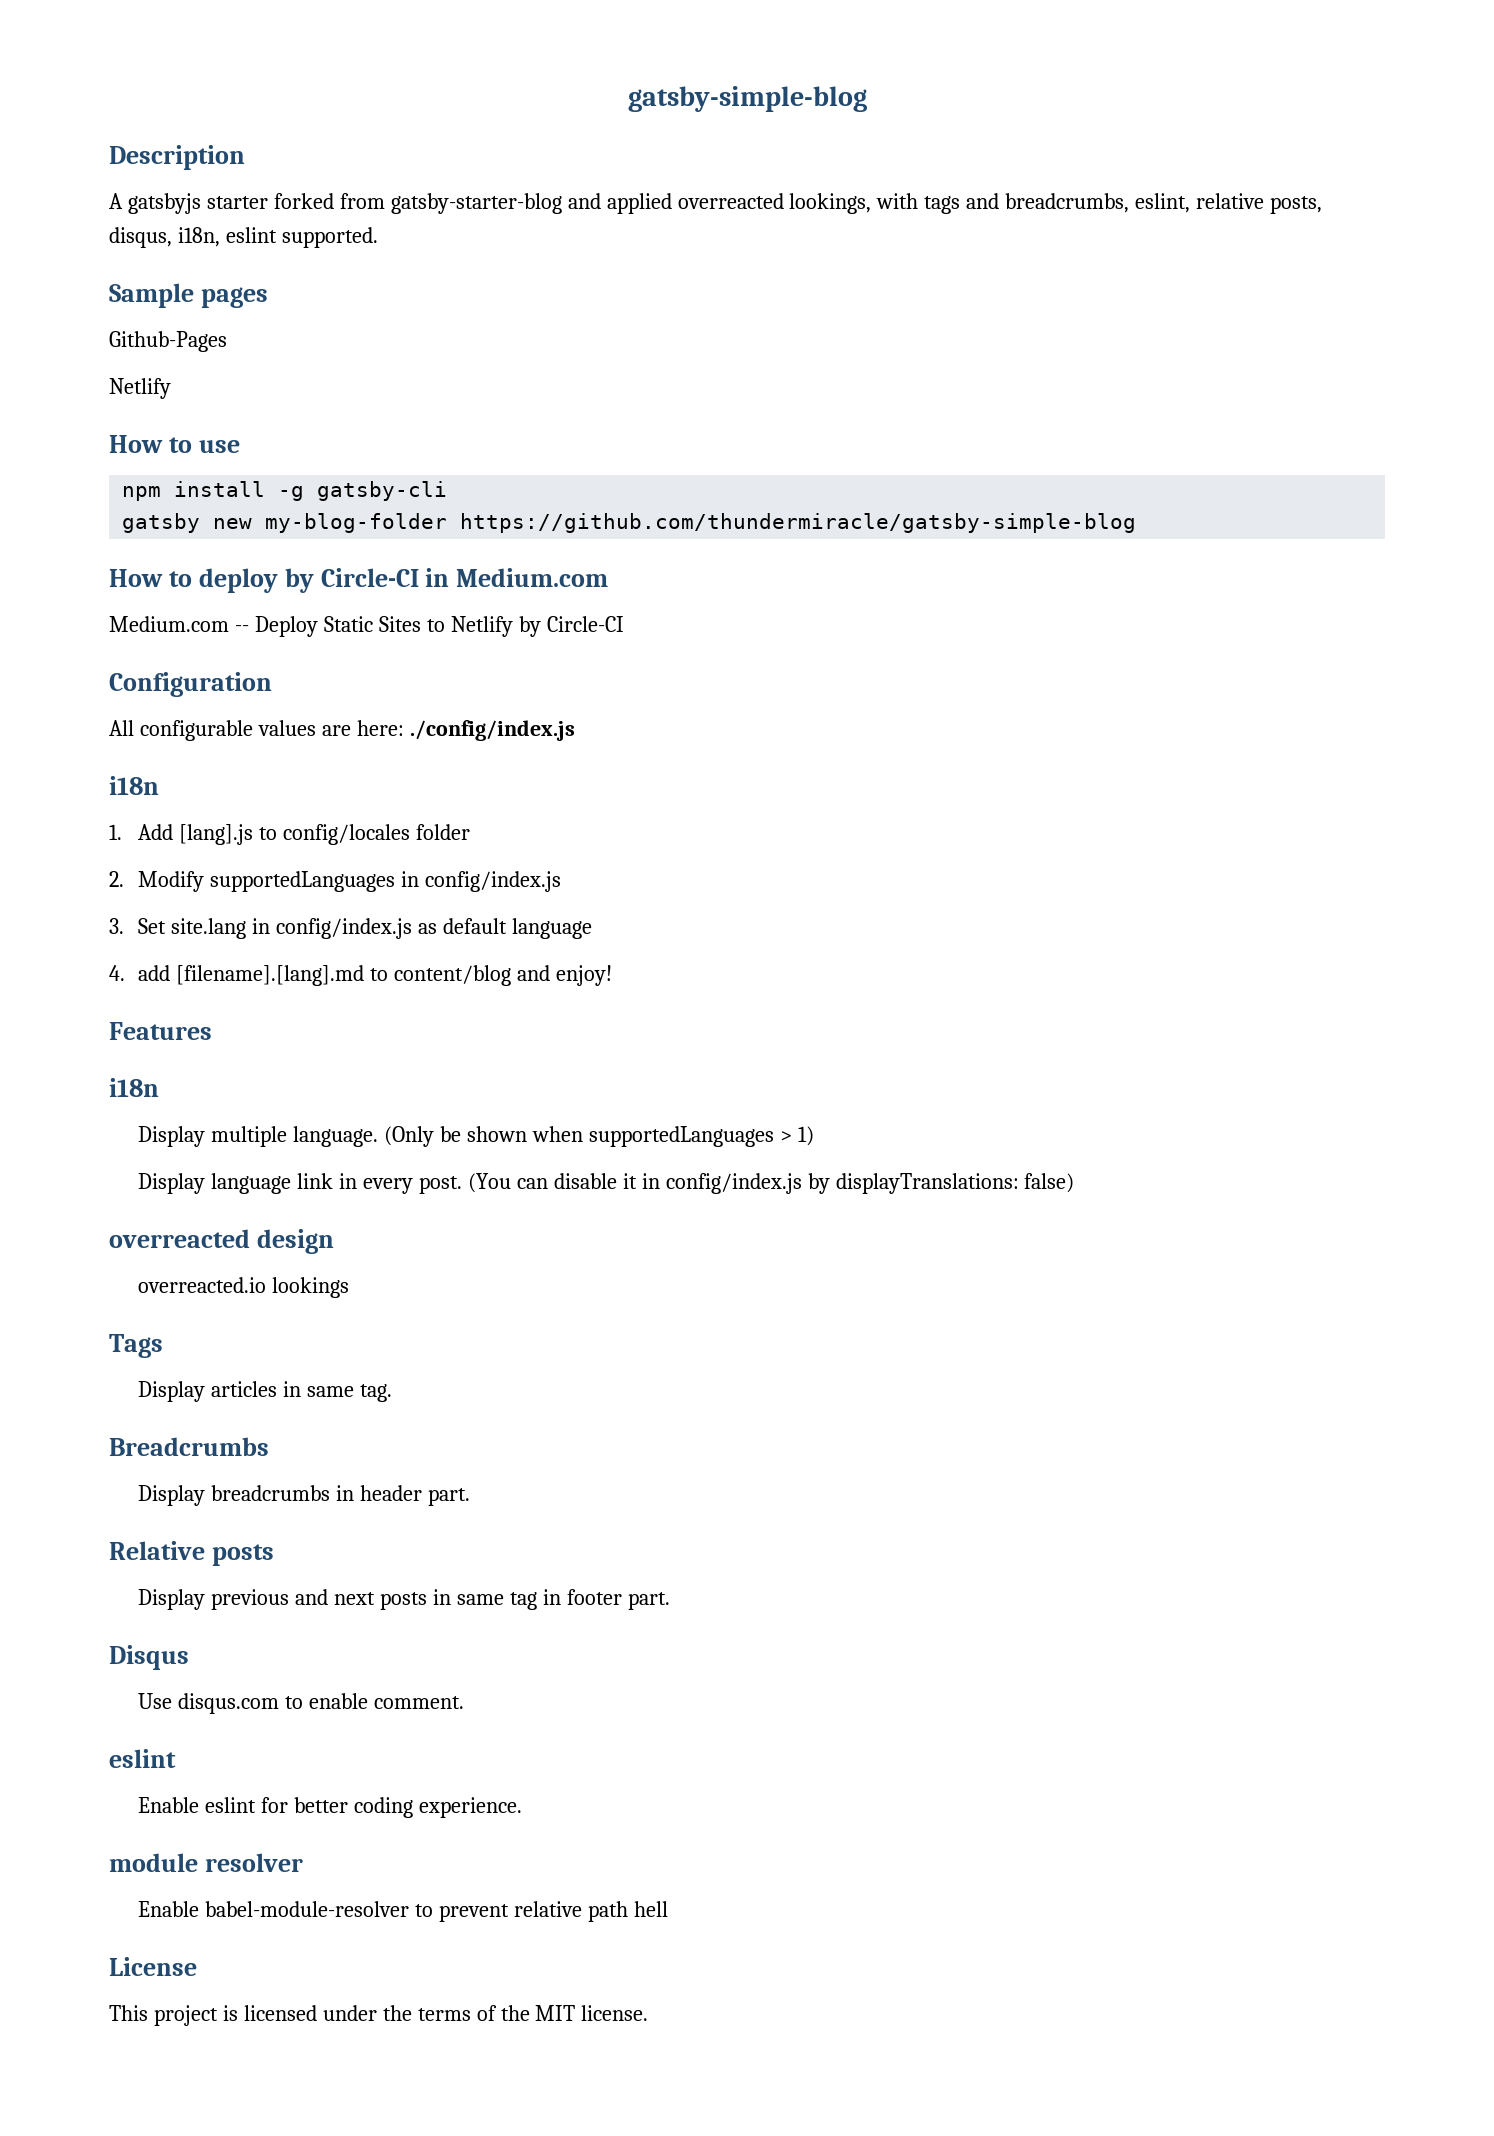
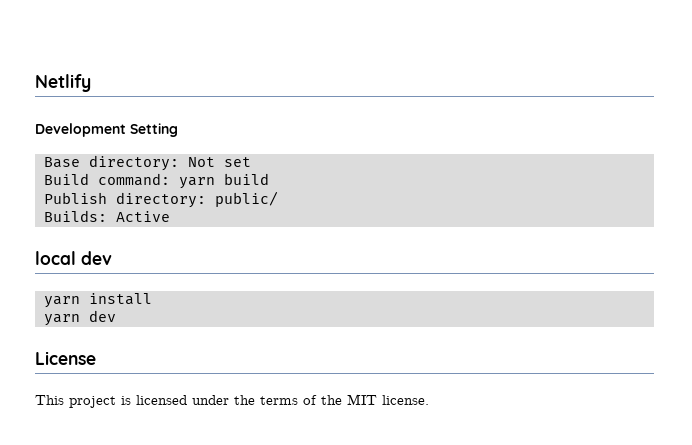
[627,86,867,112] [109,145,245,170] [109,193,1323,214] [109,227,378,248] [109,283,268,308] [109,331,227,352] [109,378,171,399] [109,435,240,453] [122,481,448,501] [122,513,1137,533] [109,568,609,593] [109,616,624,637] [109,672,272,697] [109,720,575,741] [109,776,159,795] [109,824,471,845] [109,871,562,892] [109,918,592,939] [109,965,613,986] [109,1022,212,1040] [109,1078,159,1097] [138,1126,814,1147] [138,1173,1075,1194] [109,1229,334,1254] [138,1277,350,1298] [109,1334,163,1358] [138,1381,393,1402] [109,1437,269,1456] [138,1485,471,1506] [109,1541,274,1566] [138,1589,670,1610] [109,1645,189,1670] [138,1693,465,1714] [109,1749,176,1768] [138,1797,523,1818] [109,1853,303,1872] [138,1901,668,1922] gatsby-simple-blog // Description // A gatsbyjs starter forked from gatsby-starter-blog and applied overreacted lookings, with tags and breadcrumbs, eslint, relative posts, disqus, i18n, eslint supported. // Sample pages // Github-Pages // Netlify // How to use // npm install -g gatsby-cli // gatsby new my-blog-folder https://github.com/thundermiracle/gatsby-simple-blog // How to deploy by Circle-CI in Medium.com // Medium.com -- Deploy Static Sites to Netlify by Circle-CI // Configuration // All configurable values are here: ./config/index.js // i18n // 1. Add [lang].js to config/locales folder // 2. Modify supportedLanguages in config/index.js // 3. Set site.lang in config/index.js as default language // 4. add [filename].[lang].md to content/blog and enjoy! // Features // i18n // Display multiple language. (Only be shown when supportedLanguages > 1) // Display language link in every post. (You can disable it in config/index.js by displayTranslations: false) // overreacted design // overreacted.io lookings // Tags // Display articles in same tag. // Breadcrumbs // Display breadcrumbs in header part. // Relative posts // Display previous and next posts in same tag in footer part. // Disqus // Use disqus.com to enable comment. // eslint // Enable eslint for better coding experience. // module resolver // Enable babel-module-resolver to prevent relative path hell -> [35,74,91,92] [35,123,178,137] [43,155,251,171] [43,173,269,189] [43,191,278,208] [43,210,170,222] [35,251,112,265] [43,293,152,308] [43,310,116,326] Netlify // Development Setting // Base directory: Not set // Build command: yarn build // Publish directory: public/ // Builds: Active // local dev // yarn install // yarn dev

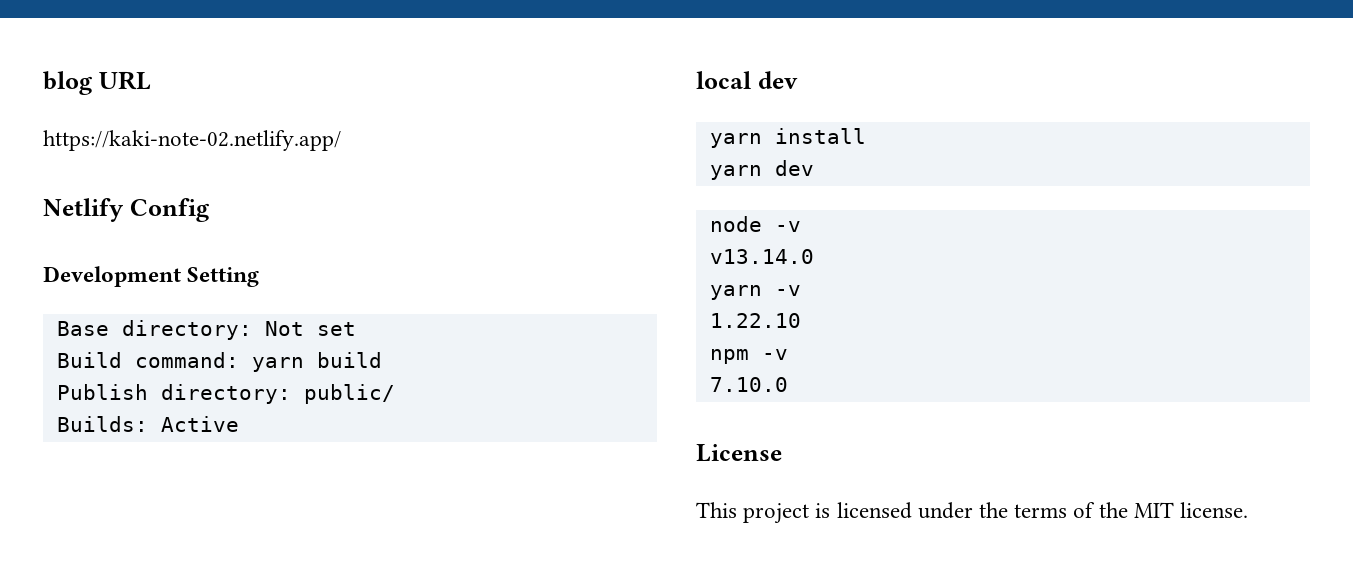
(35, 83) none -> [43,71,151,95] [43,130,341,151] blog URL // https://kaki-note-02.netlify.app/ //
(91, 83) none -> [129,198,210,222] Config
(116, 316) none -> [709,216,801,232] [709,249,814,264] [709,285,801,300] [709,313,801,328] [709,349,788,364] [709,377,788,392] // node -v // v13.14.0 // yarn -v // 1.22.10 // npm -v // 7.10.0

